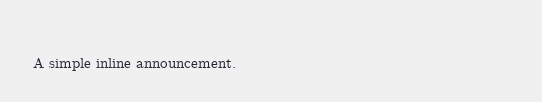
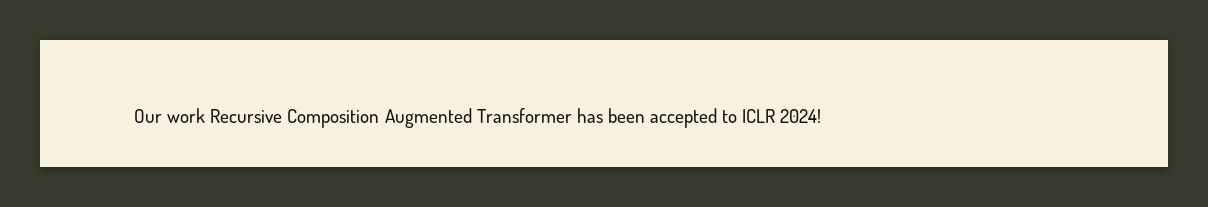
[33,58,236,71] A simple inline announcement. -> [134,108,822,128] Our work Recursive Composition Augmented Transformer has been accepted to ICLR 2024!

